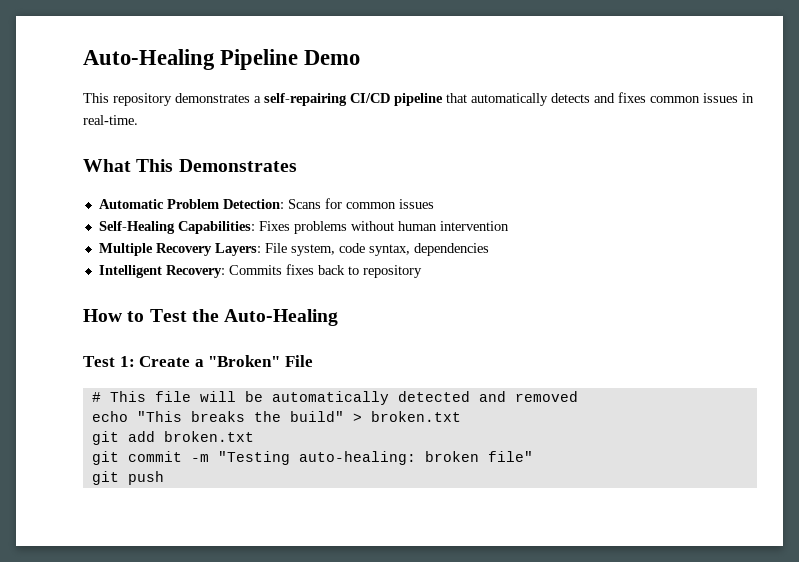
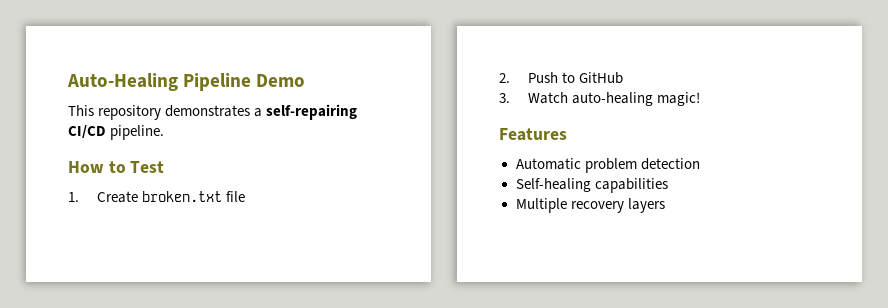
[394,92,754,106] [83,115,138,125] [83,159,297,172] [98,198,434,209] [98,221,509,234] [98,243,489,256] [98,264,422,278] [83,309,339,326] [83,355,313,367] [91,391,578,405] [91,411,461,422] [91,431,254,445] [91,451,533,465] [91,471,164,485] pipeline that automatically detects and fixes common issues in real-time. // What This Demonstrates // Automatic Problem Detection: Scans for common issues // Self-Healing Capabilities: Fixes problems without human intervention // Multiple Recovery Layers: File system, code syntax, dependencies // Intelligent Recovery: Commits fixes back to repository // How to Test the Auto-Healing // Test 1: Create a "Broken" File // # This file will be automatically detected and removed // echo "This breaks the build" > broken.txt // git add broken.txt // git commit -m "Testing auto-healing: broken file" // git push -> [110,125,165,140] [68,161,165,173] [68,191,246,203] [499,72,624,84] [499,92,701,106] [499,128,567,141] [515,158,700,173] [515,178,668,193] [515,198,665,213] pipeline. // How to Test // 1. Create broken.txt file // 2. Push to GitHub // 3. Watch auto-healing magic! // Features // Automatic problem detection // Self-healing capabilities // Multiple recovery layers

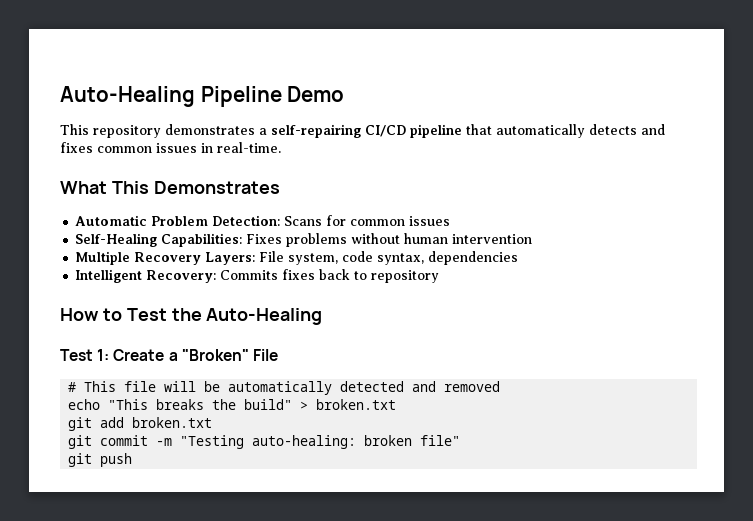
[110,125,165,140] [68,161,165,173] [68,191,246,203] [499,72,624,84] [499,92,701,106] [499,128,567,141] [515,158,700,173] [515,178,668,193] [515,198,665,213] pipeline. // How to Test // 1. Create broken.txt file // 2. Push to GitHub // 3. Watch auto-healing magic! // Features // Automatic problem detection // Self-healing capabilities // Multiple recovery layers -> [410,124,665,138] [60,142,281,153] [60,181,280,194] [75,215,451,226] [75,233,533,247] [75,251,519,265] [75,269,440,283] [60,308,323,325] [60,349,278,361] [68,381,501,395] [68,399,397,410] [68,417,213,431] [68,435,461,449] [68,453,133,467] pipeline that automatically detects and fixes common issues in real-time. // What This Demonstrates // Automatic Problem Detection: Scans for common issues // Self-Healing Capabilities: Fixes problems without human intervention // Multiple Recovery Layers: File system, code syntax, dependencies // Intelligent Recovery: Commits fixes back to repository // How to Test the Auto-Healing // Test 1: Create a "Broken" File // # This file will be automatically detected and removed // echo "This breaks the build" > broken.txt // git add broken.txt // git commit -m "Testing auto-healing: broken file" // git push

